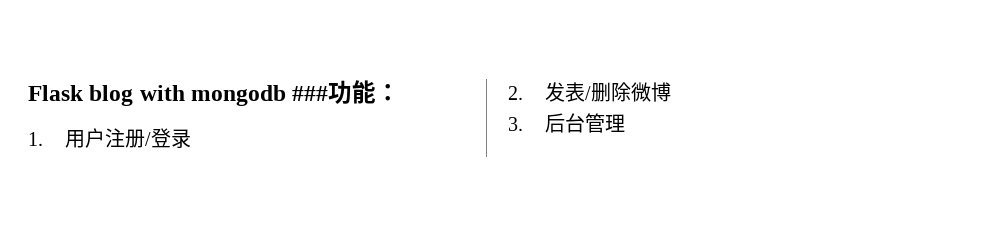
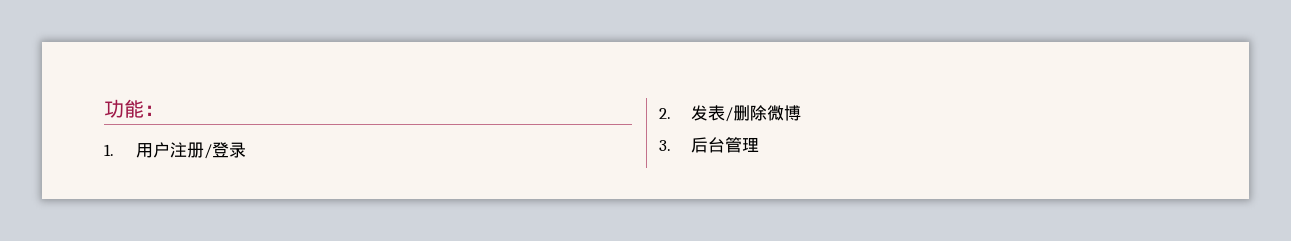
[28,85,329,106] Flask blog with mongodb ### -> (104, 108) none

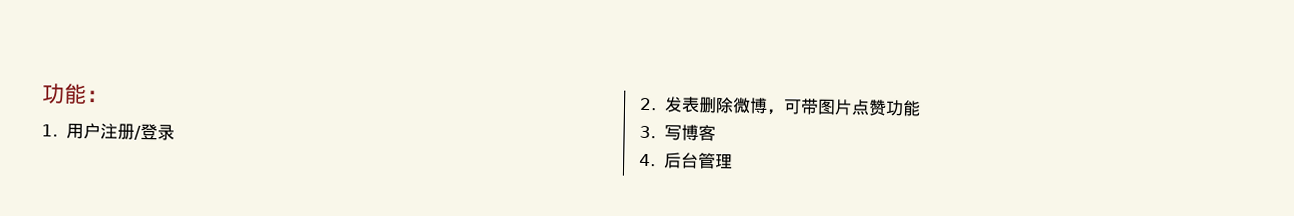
[724,107,733,122] / -> (700, 104) none
[659,140,671,151] // 3. -> [765,98,921,117] [639,124,716,142] [639,153,656,167] ，可带图片点赞功能 // 3.写博客 // 4.

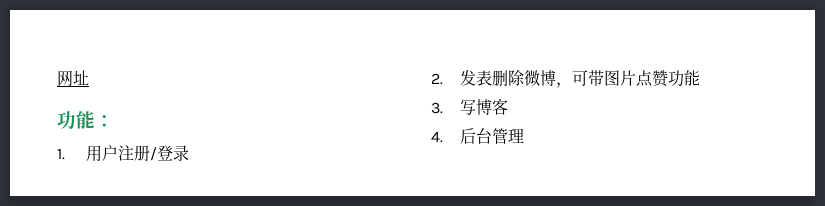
(41, 93) none -> [57,70,89,87] 网址 //

